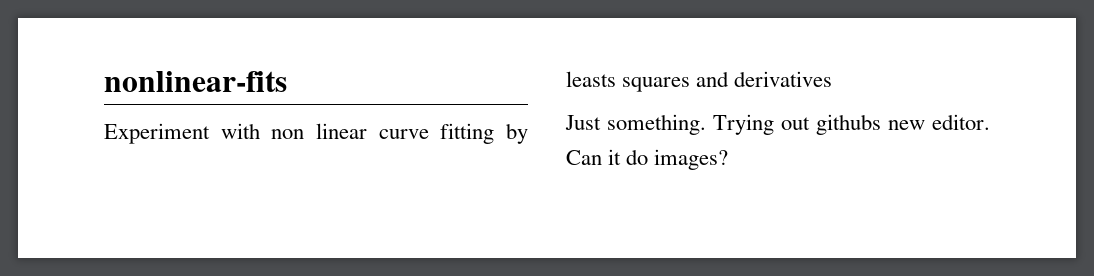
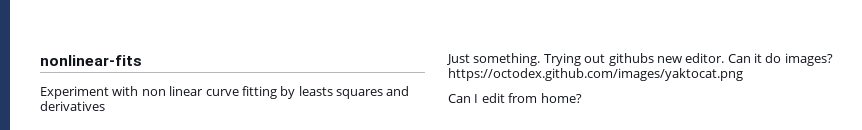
(729, 159) none -> [448,68,743,81] [448,93,582,103] https://octodex.github.com/images/yaktocat.png // Can I edit from home?

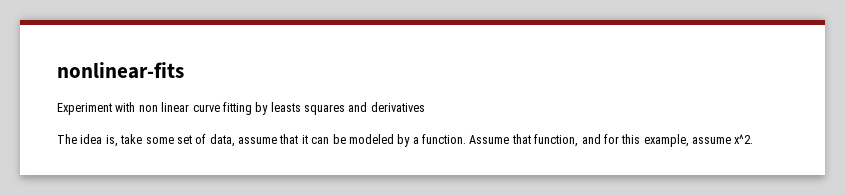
[446,53,833,66] [448,68,743,81] [448,93,582,103] Just something. Trying out githubs new editor. Can it do images? https://octodex.github.com/images/yaktocat.png // Can I edit from home? -> [57,134,754,147] The idea is, take some set of data, assume that it can be modeled by a function. Assume that function, and for this example, assume x^2.

